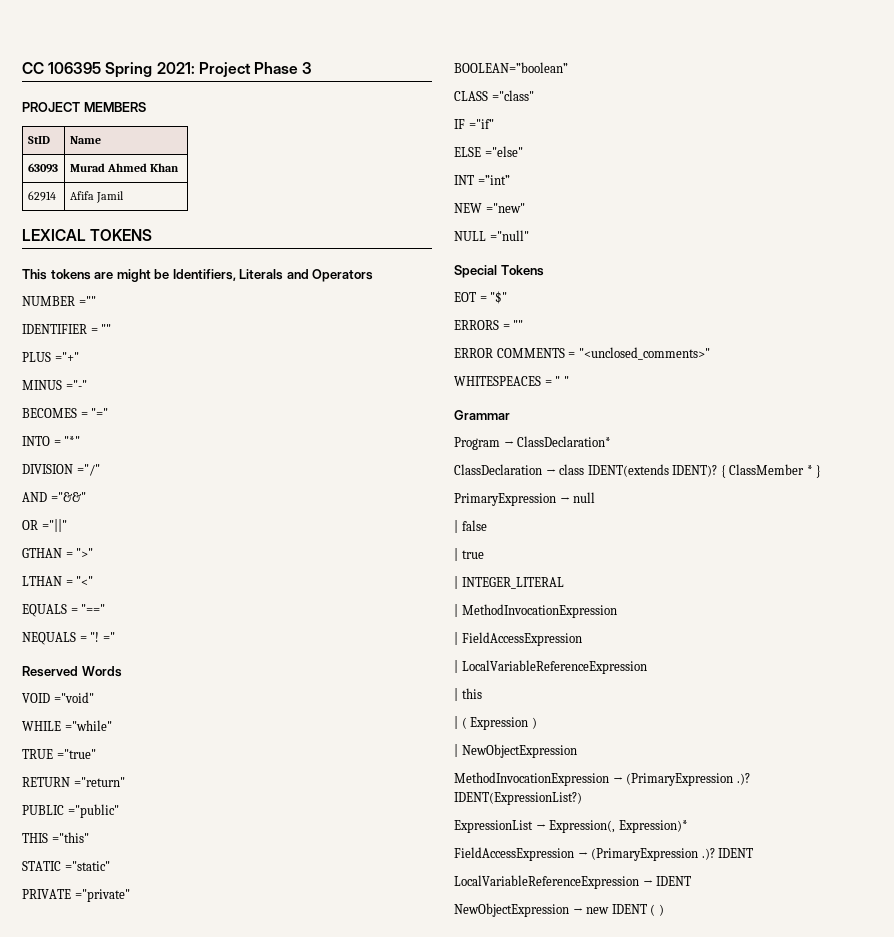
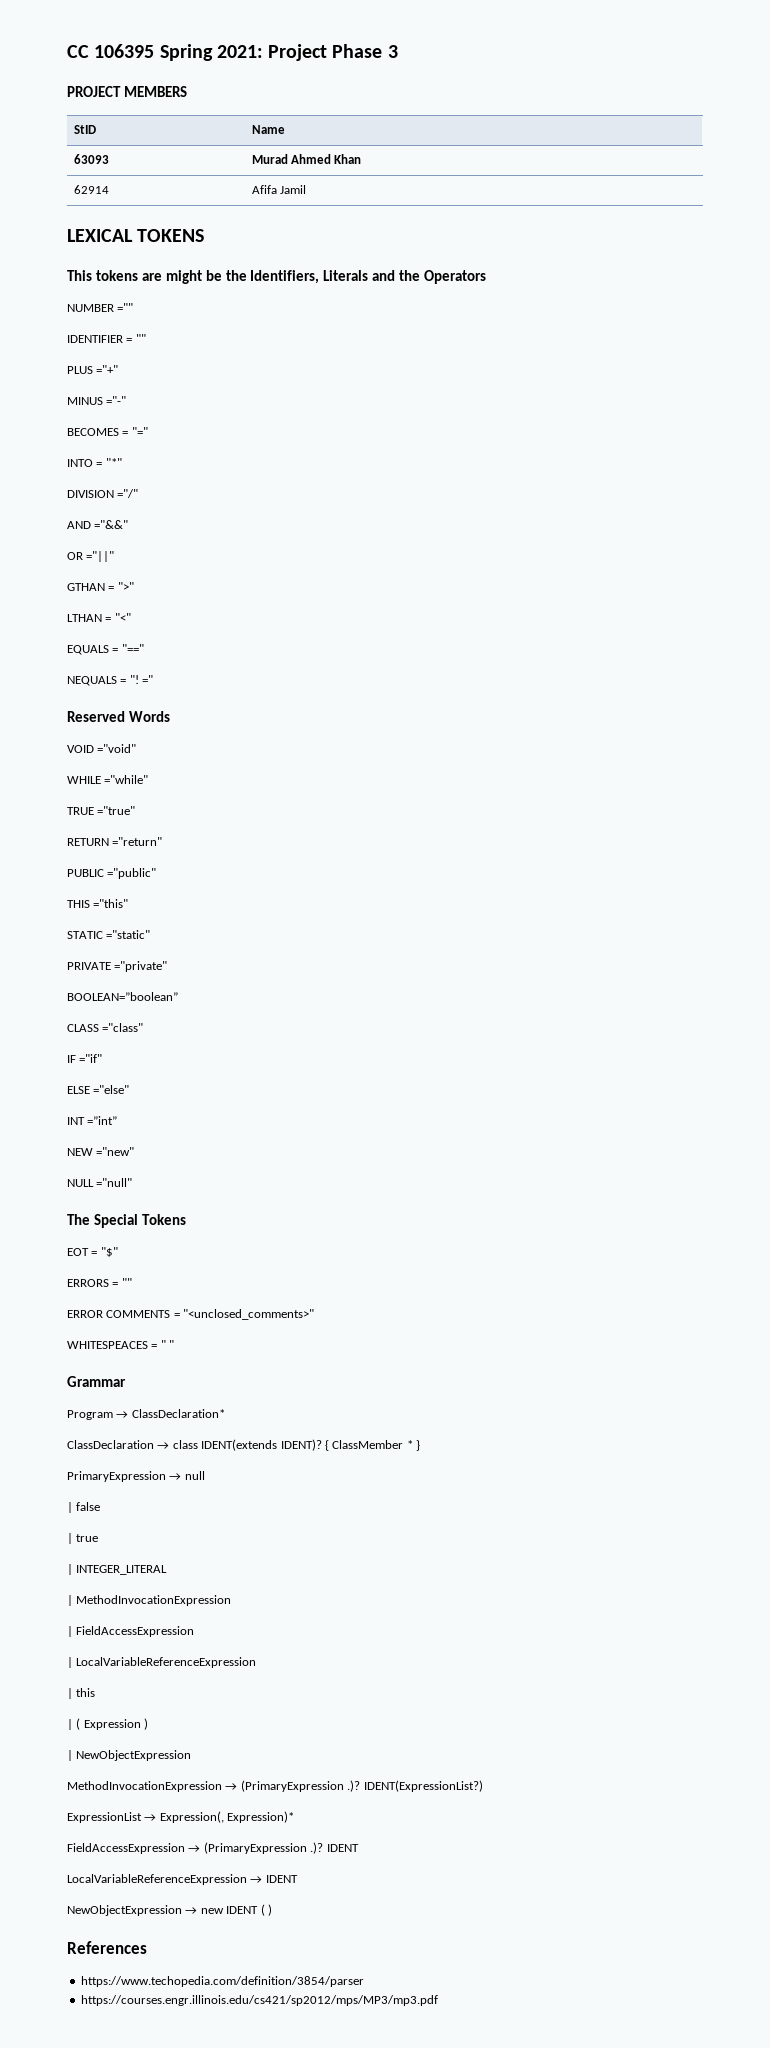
(170, 274) none -> [225,270,247,281] the
(309, 274) none -> [399,270,421,281] the
(529, 235) none -> [67,1214,90,1225] The
(664, 910) none -> [67,1941,147,1954] [80,1976,364,1987] [80,1995,438,2006] // References // https://www.techopedia.com/definition/3854/parser // https://courses.engr.illinois.edu/cs421/sp2012/mps/MP3/mp3.pdf

